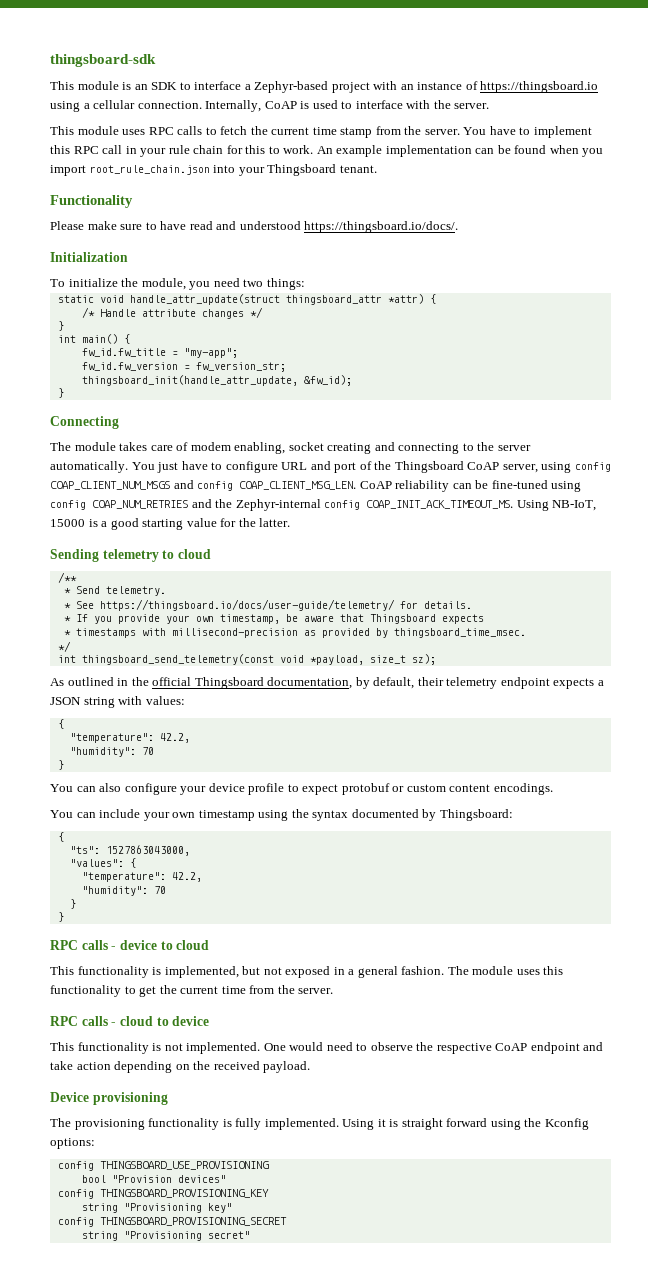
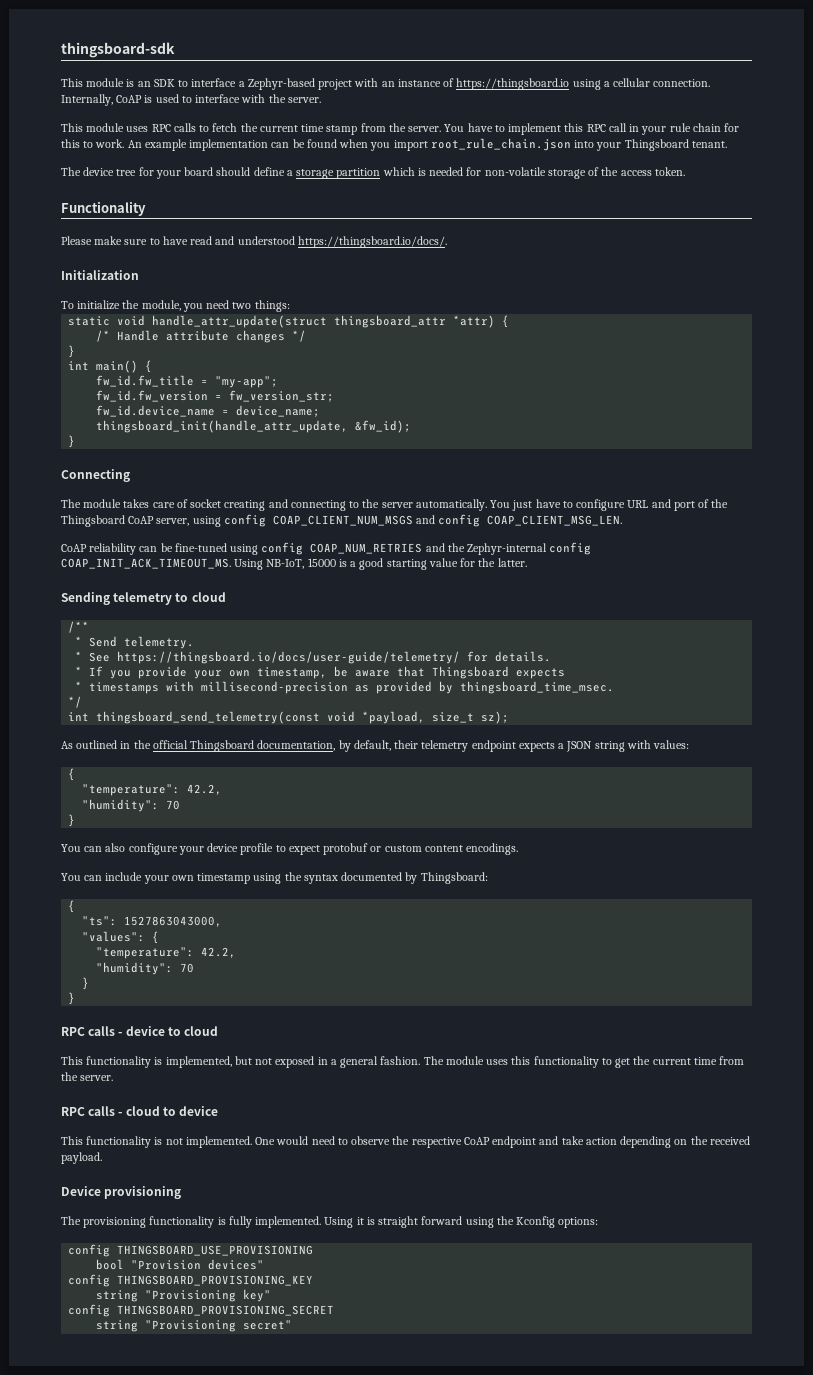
(377, 169) none -> [61,167,685,179] // The device tree for your board should define a storage partition which is needed for non-volatile storage of the access token.
(286, 367) none -> [96,405,321,417] // fw_id.device_name = device_name;
[190,442,286,454] modem enabling, -> (188, 503) none
(357, 485) none -> (623, 520) //

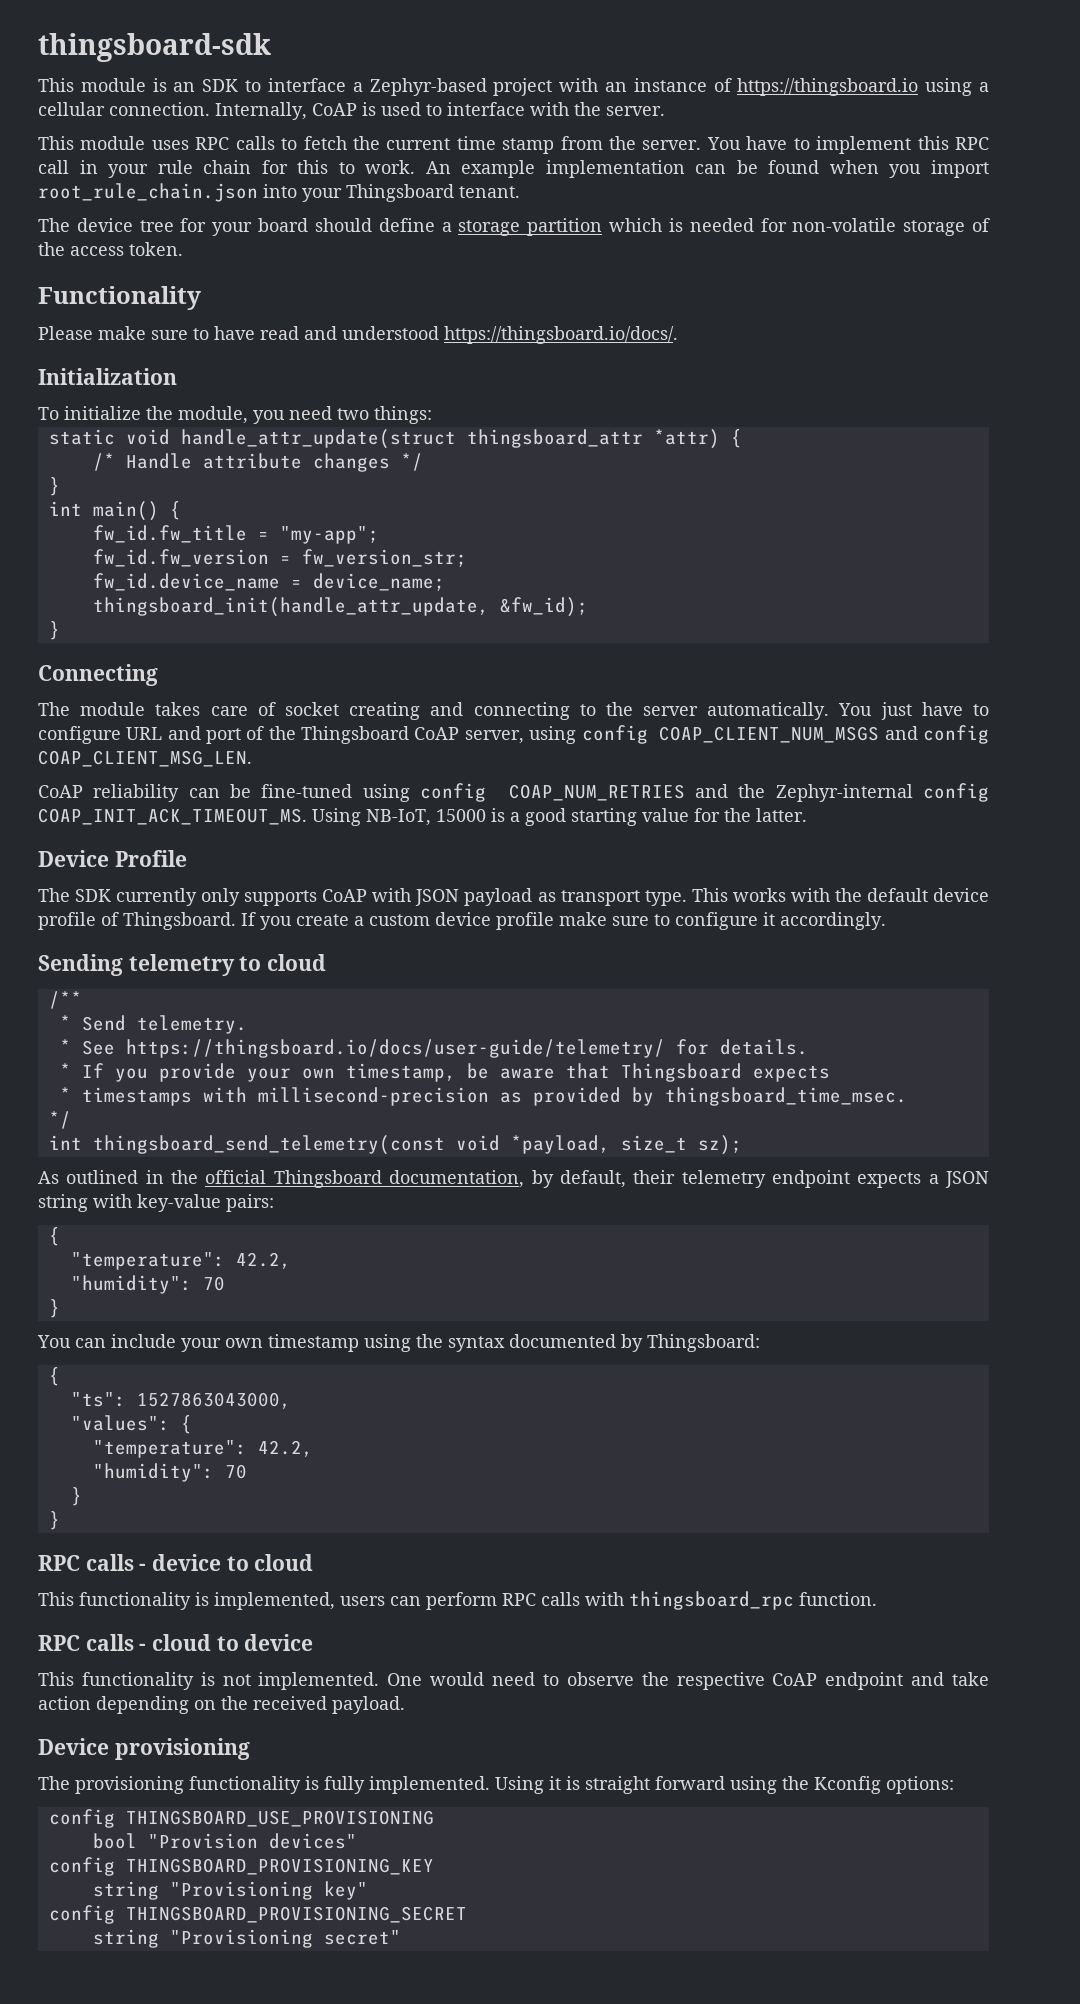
(527, 562) none -> [38,850,187,867] [38,888,989,906] [38,912,886,930] // Device Profile // The SDK currently only supports CoAP with JSON payload as transport type. This works with the default device profile of Thingsboard. If you create a custom device profile make sure to configure it accordingly.
[653,740,690,749] [68,768,76,781] [82,784,223,796] [82,799,181,812] [68,814,76,827] [61,843,519,855] values: // { // "temperature": 42.2, // "humidity": 70 // } // You can also configure your device profile to expect protobuf or custom content encodings. -> [137,1194,274,1212] [48,1227,60,1246] [70,1252,291,1270] [70,1275,225,1294] [48,1299,60,1318] key-value pairs: // { // "temperature": 42.2, // "humidity": 70 // }
[234,1056,745,1068] [61,1072,114,1081] but not exposed in a general fashion. The module uses this functionality to get the current time from the server. -> [340,1591,877,1610] users can perform RPC calls with thingsboard_rpc function.

